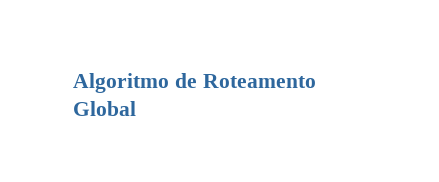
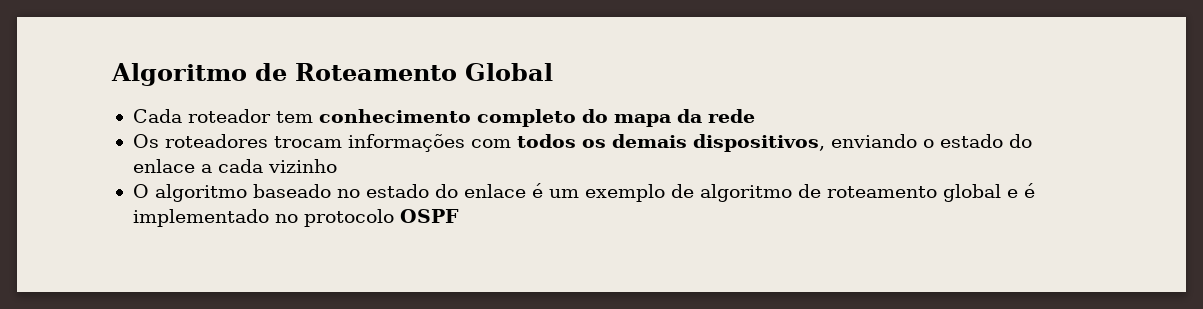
(136, 108) none -> [132,109,755,127] [132,134,1032,152] [132,159,337,173] [132,183,1035,202] [132,209,459,227] // Cada roteador tem conhecimento completo do mapa da rede // Os roteadores trocam informações com todos os demais dispositivos, enviando o estado do enlace a cada vizinho // O algoritmo baseado no estado do enlace é um exemplo de algoritmo de roteamento global e é implementado no protocolo OSPF

